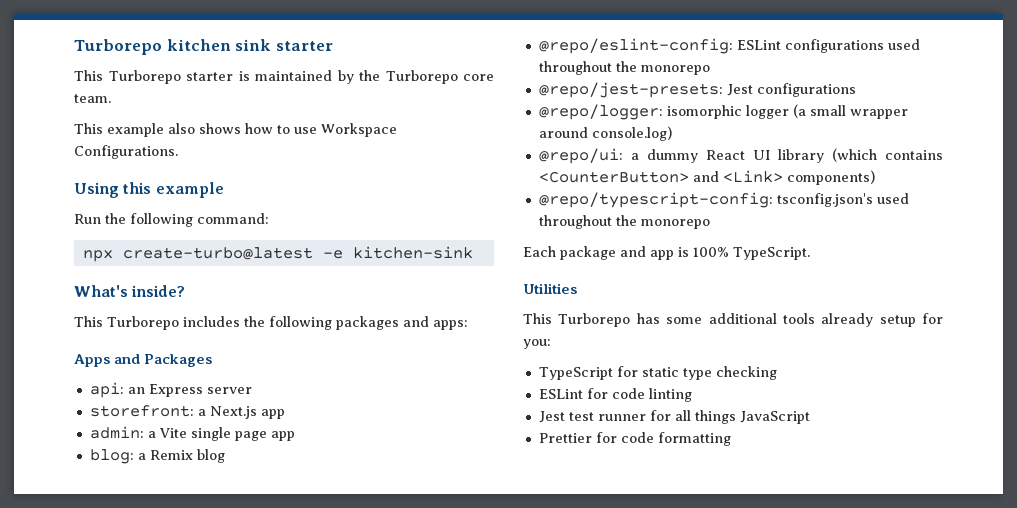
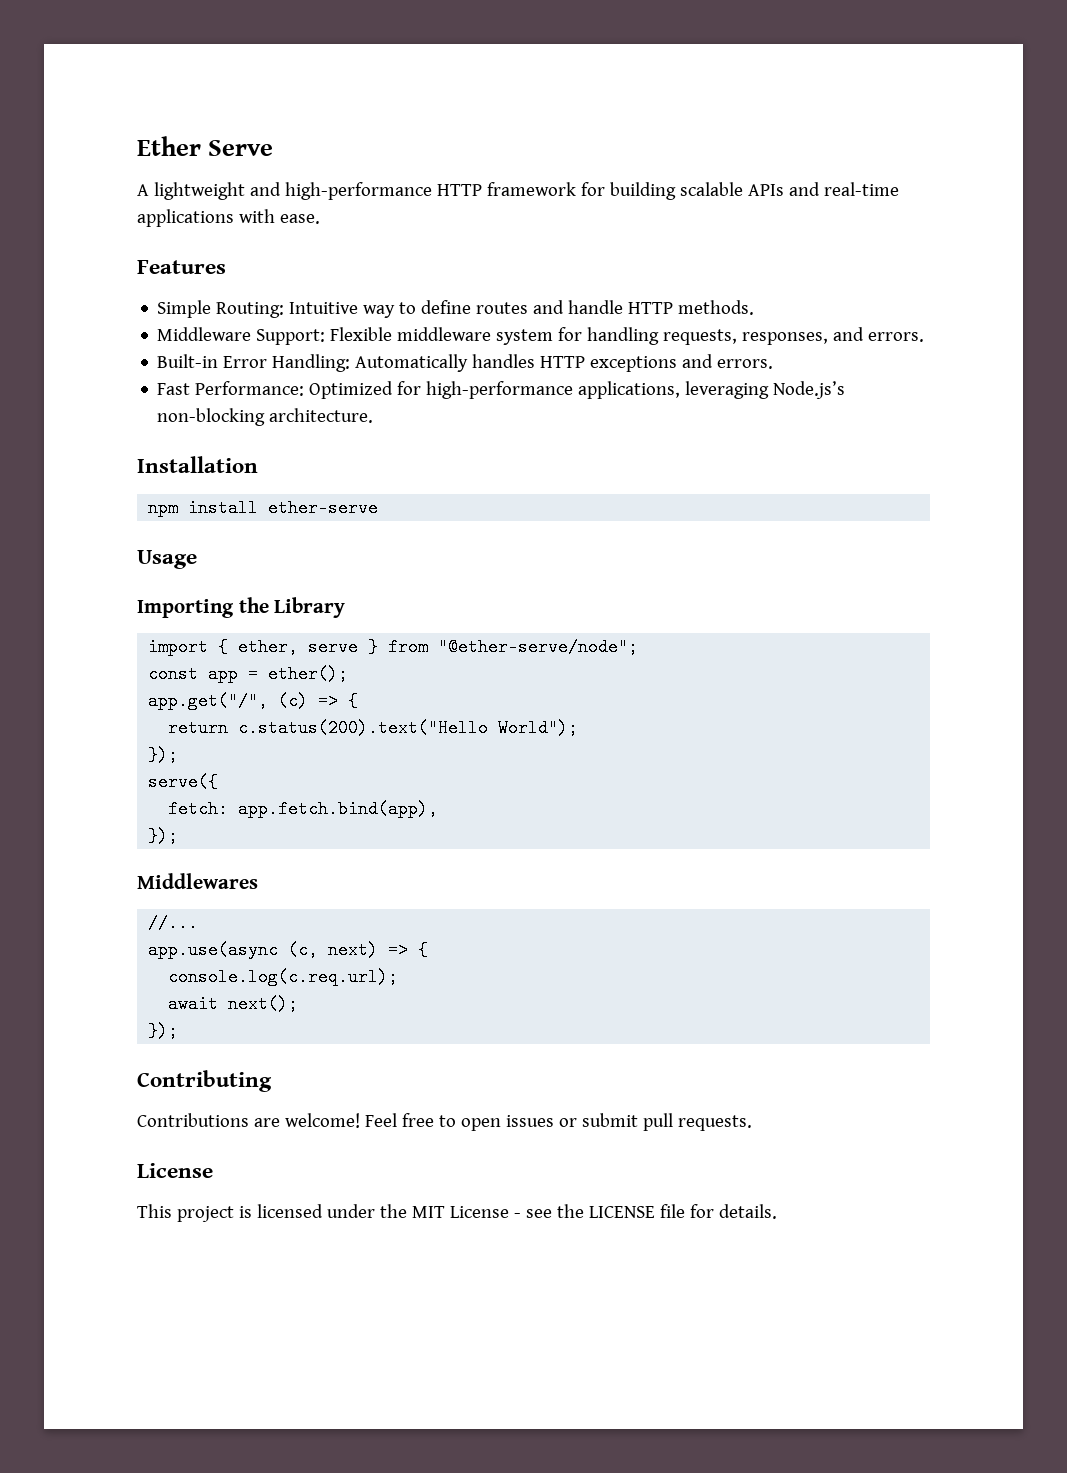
[74,39,333,55] [74,70,494,84] [74,94,111,103] [74,123,397,137] [74,145,178,159] [74,182,224,198] [74,213,269,227] [82,246,473,262] [74,285,186,297] [74,316,468,330] [74,354,213,367] [89,382,252,398] [89,405,285,419] [89,426,295,441] [89,449,225,464] [538,38,920,54] [538,61,710,75] [538,82,856,98] [538,104,908,120] [538,126,672,141] [538,148,943,164] [538,170,875,185] [538,192,909,208] [538,215,710,229] [523,246,810,260] [523,283,577,294] [523,313,943,327] [523,339,551,349] [538,366,777,380] [538,388,692,402] [538,410,810,424] [538,432,731,446] Turborepo kitchen sink starter // This Turborepo starter is maintained by the Turborepo core team. // This example also shows how to use Workspace Configurations. // Using this example // Run the following command: // npx create-turbo@latest -e kitchen-sink // What's inside? // This Turborepo includes the following packages and apps: // Apps and Packages // api: an Express server // storefront: a Next.js app // admin: a Vite single page app // blog: a Remix blog // @repo/eslint-config: ESLint configurations used throughout the monorepo // @repo/jest-presets: Jest configurations // @repo/logger: isomorphic logger (a small wrapper around console.log) // @repo/ui: a dummy React UI library (which contains <CounterButton> and <Link> components) // @repo/typescript-config: tsconfig.json's used throughout the monorepo // Each package and app is 100% TypeScript. // Utilities // This Turborepo has some additional tools already setup for you: // TypeScript for static type checking // ESLint for code linting // Jest test runner for all things JavaScript // Prettier for code formatting -> [137,136,274,156] [137,182,899,200] [137,209,320,227] [137,260,226,274] [157,300,755,318] [157,327,925,345] [157,354,774,372] [157,381,846,399] [157,408,374,426] [137,456,258,473] [148,499,379,517] [137,550,197,569] [137,597,346,618] [148,638,639,656] [148,665,349,683] [148,692,359,710] [168,719,579,737] [148,746,179,764] [148,773,219,791] [168,800,439,818] [148,827,179,845] [137,873,258,889] [148,914,199,932] [148,941,429,959] [168,968,399,986] [168,995,299,1013] [148,1022,179,1040] [137,1070,272,1092] [137,1113,752,1131] [137,1163,213,1178] [137,1204,777,1222] Ether Serve // A lightweight and high-performance HTTP framework for building scalable APIs and real-time applications with ease. // Features // Simple Routing: Intuitive way to define routes and handle HTTP methods. // Middleware Support: Flexible middleware system for handling requests, responses, and errors. // Built-in Error Handling: Automatically handles HTTP exceptions and errors. // Fast Performance: Optimized for high-performance applications, leveraging Node.js’s non-blocking architecture. // Installation // npm install ether-serve // Usage // Importing the Library // import { ether, serve } from "@ether-serve/node"; // const app = ether(); // app.get("/", (c) => { // return c.status(200).text("Hello World"); // }); // serve({ // fetch: app.fetch.bind(app), // }); // Middlewares // //... // app.use(async (c, next) => { // console.log(c.req.url); // await next(); // }); // Contributing // Contributions are welcome! Feel free to open issues or submit pull requests. // License // This project is licensed under the MIT License - see the LICENSE file for details.

